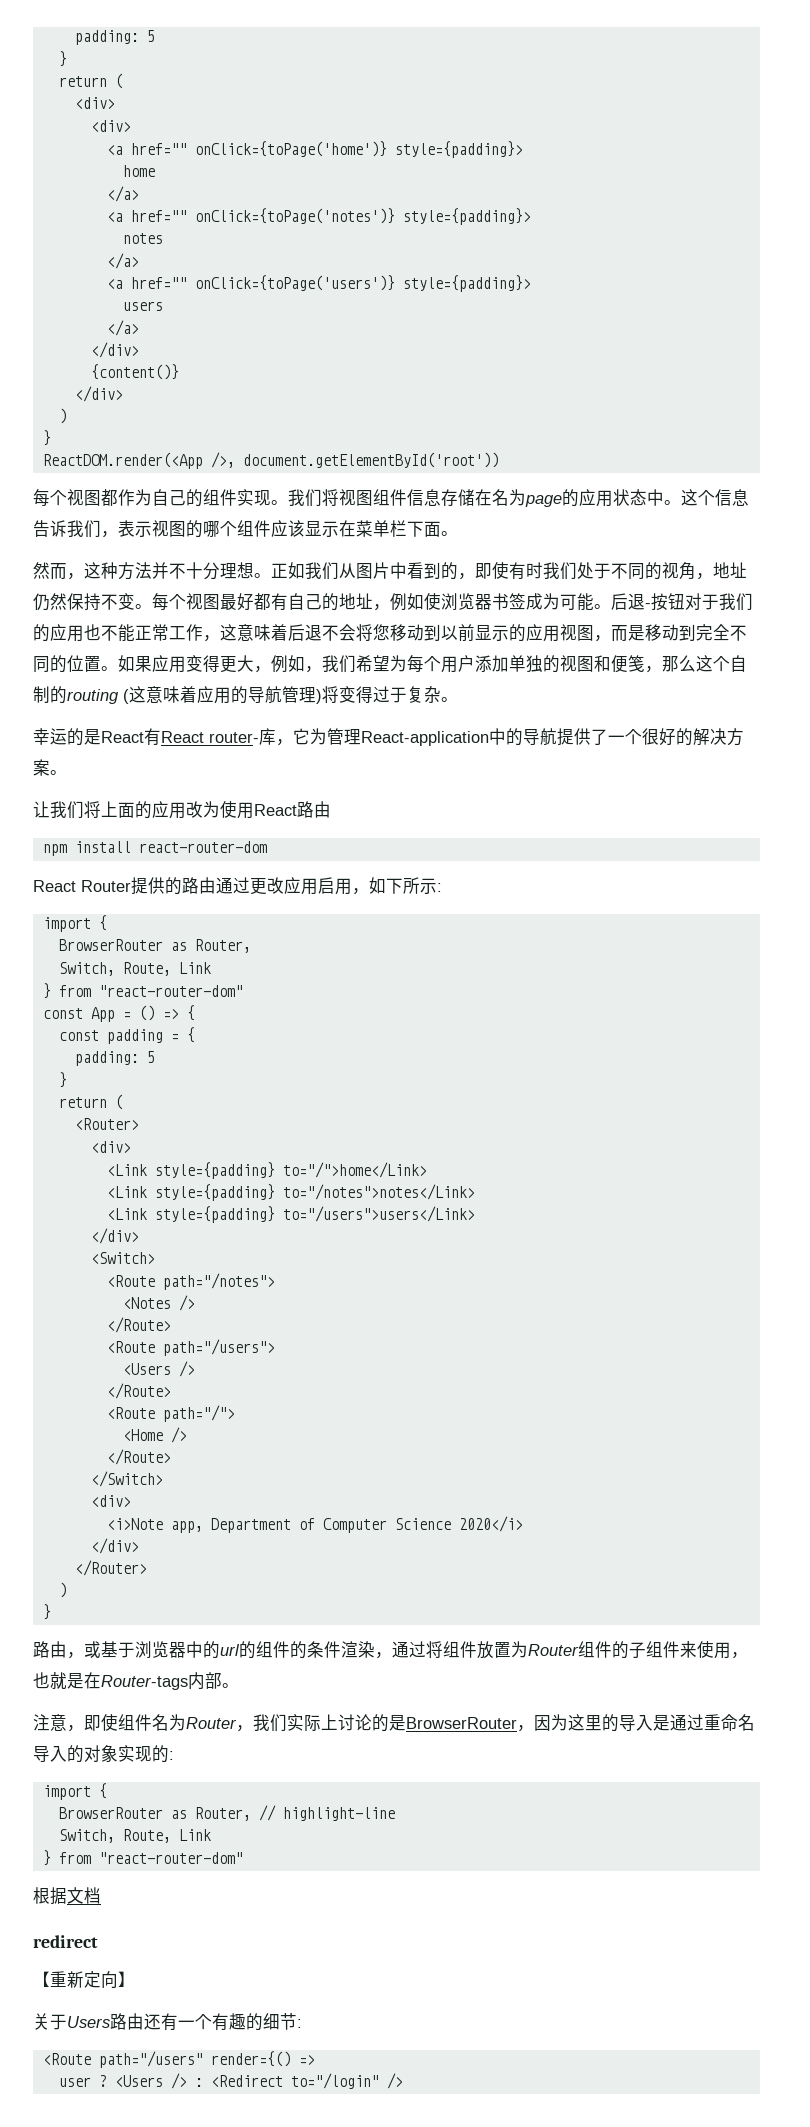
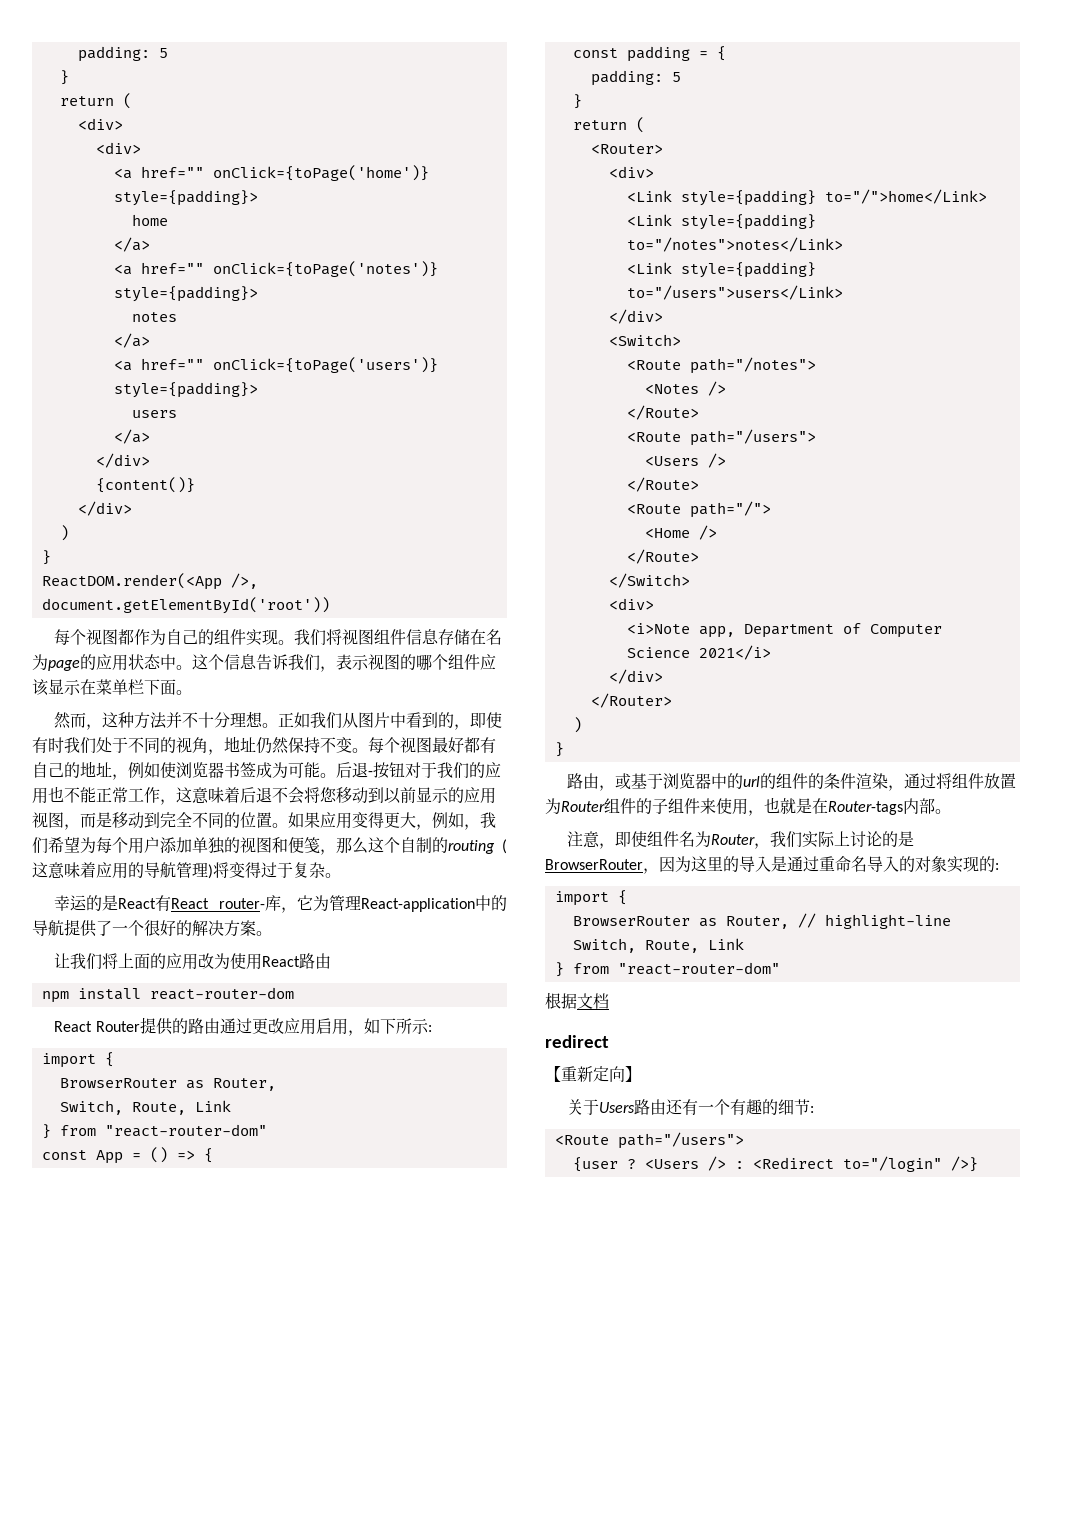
[458,1516,523,1532] 2020</i> -> [698,645,771,660] 2021</i>
[98,2051,315,2068] [58,2077,91,2087] path="/users" render={() => // user -> [617,1132,744,1149] [572,1157,618,1172] path="/users"> // {user
[386,2073,403,2089] /> -> [950,1156,978,1172] />}

